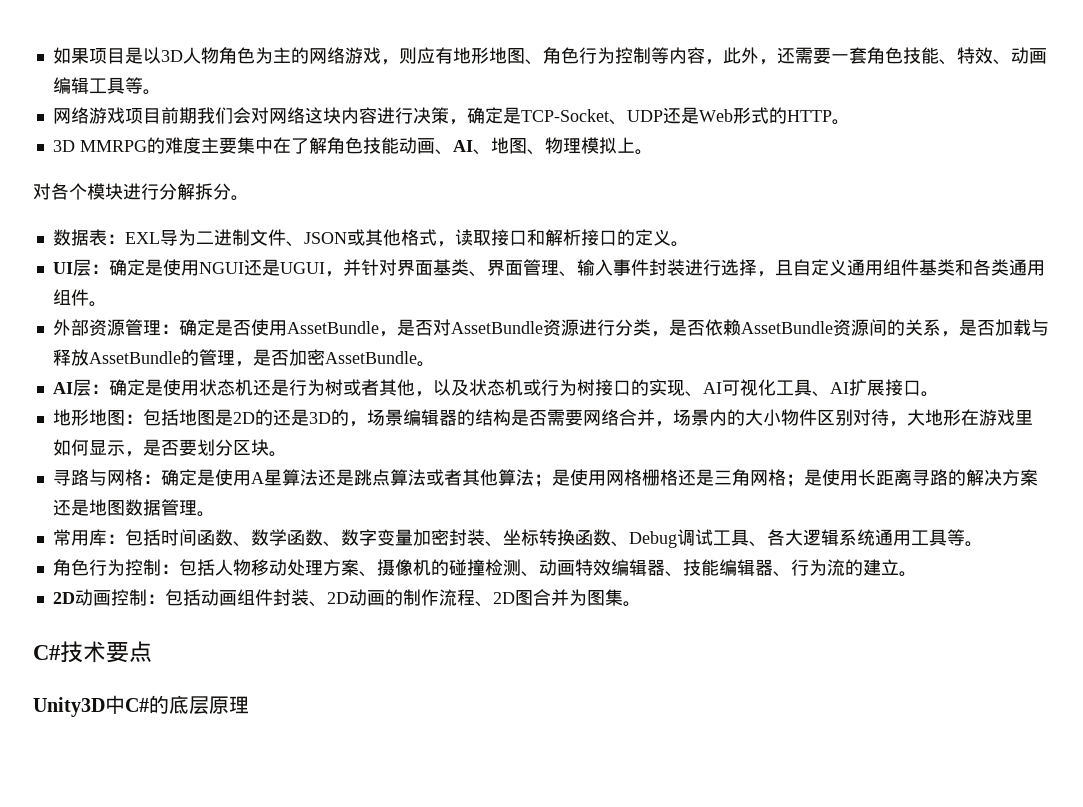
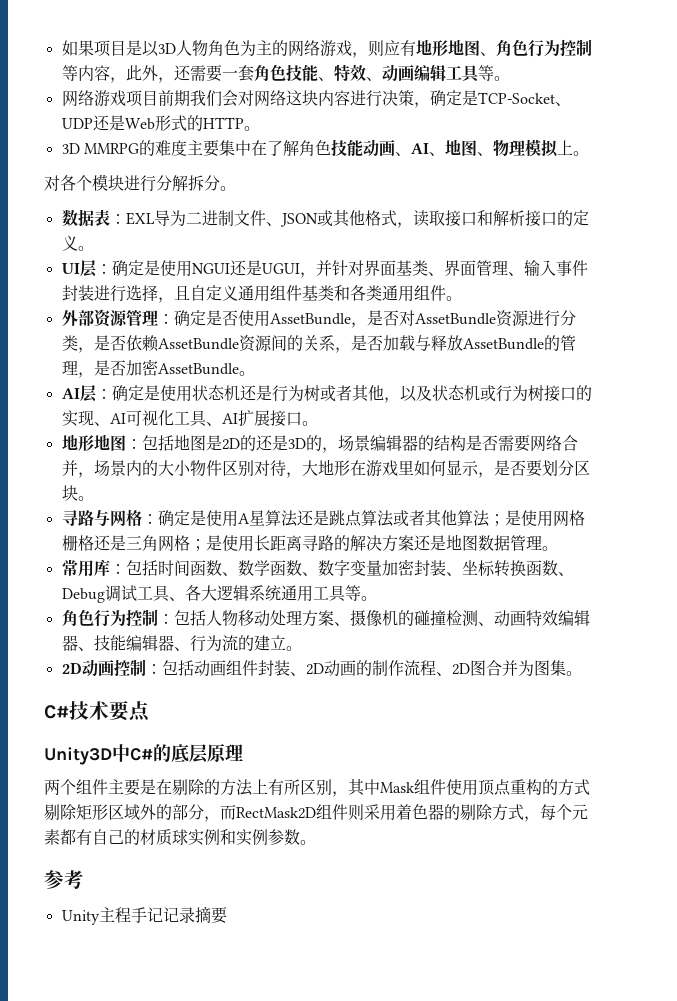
(249, 705) none -> [44,779,590,797] [44,804,588,822] [44,829,316,846] [44,870,84,889] [61,906,227,925] // 两个组件主要是在剔除的方法上有所区别，其中Mask组件使用顶点重构的方式剔除矩形区域外的部分，而RectMask2D组件则采用着色器的剔除方式，每个元素都有自己的材质球实例和实例参数。 // 参考 // Unity主程手记记录摘要

